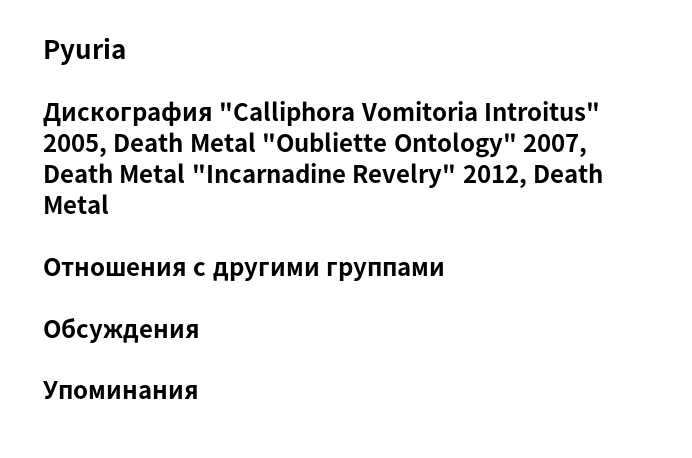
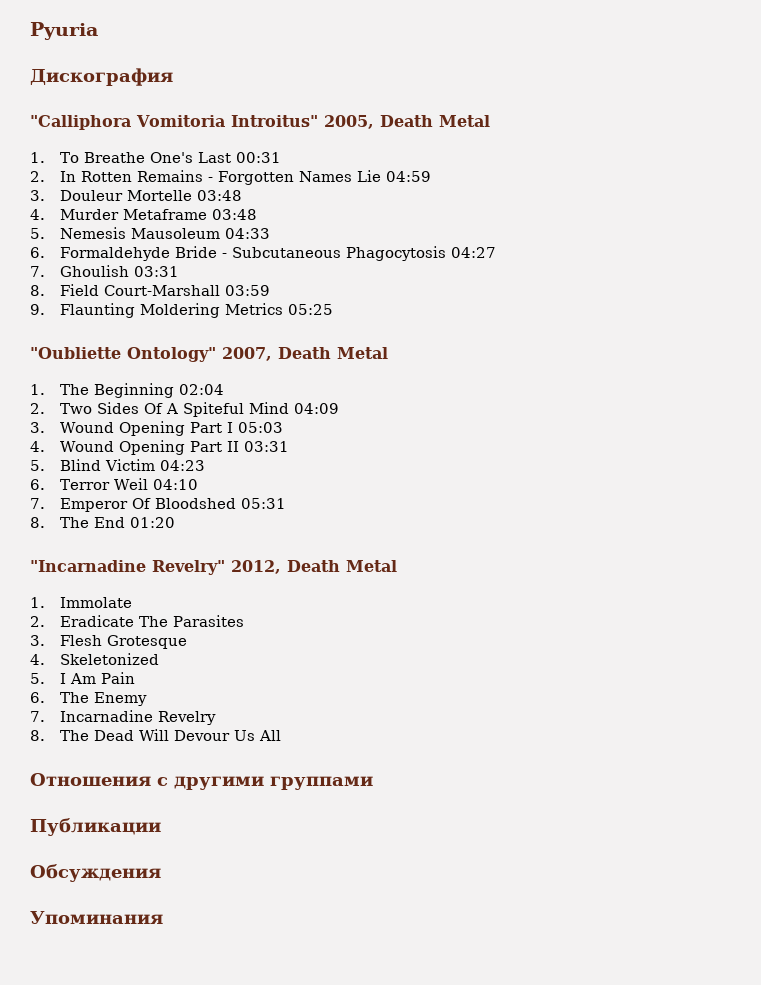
(213, 114) none -> (173, 77) //
(256, 142) none -> [30,152,281,163] [30,170,431,185] [30,190,242,201] [30,209,257,220] [30,227,270,239] [30,246,496,261] [30,265,179,277] [30,284,270,296] [30,303,333,318] // 1. To Breathe One's Last 00:31 // 2. In Rotten Remains - Forgotten Names Lie 04:59 // 3. Douleur Mortelle 03:48 // 4. Murder Metaframe 03:48 // 5. Nemesis Mausoleum 04:33 // 6. Formaldehyde Bride - Subcutaneous Phagocytosis 04:27 // 7. Ghoulish 03:31 // 8. Field Court-Marshall 03:59 // 9. Flaunting Moldering Metrics 05:25 //
(186, 173) none -> [30,383,224,398] [30,402,339,417] [30,421,283,436] [30,440,289,455] [30,459,205,471] [30,478,198,490] [30,498,286,512] [30,517,175,528] // 1. The Beginning 02:04 // 2. Two Sides Of A Spiteful Mind 04:09 // 3. Wound Opening Part I 05:03 // 4. Wound Opening Part II 03:31 // 5. Blind Victim 04:23 // 6. Terror Weil 04:10 // 7. Emperor Of Bloodshed 05:31 // 8. The End 01:20 //
(109, 204) none -> [30,597,132,608] [30,615,244,627] [30,635,187,649] [30,653,159,665] [30,672,135,684] [30,692,147,706] [30,710,216,725] [30,729,281,741] // 1. Immolate // 2. Eradicate The Parasites // 3. Flesh Grotesque // 4. Skeletonized // 5. I Am Pain // 6. The Enemy // 7. Incarnadine Revelry // 8. The Dead Will Devour Us All
(446, 271) none -> [30,818,161,836] // Публикации

